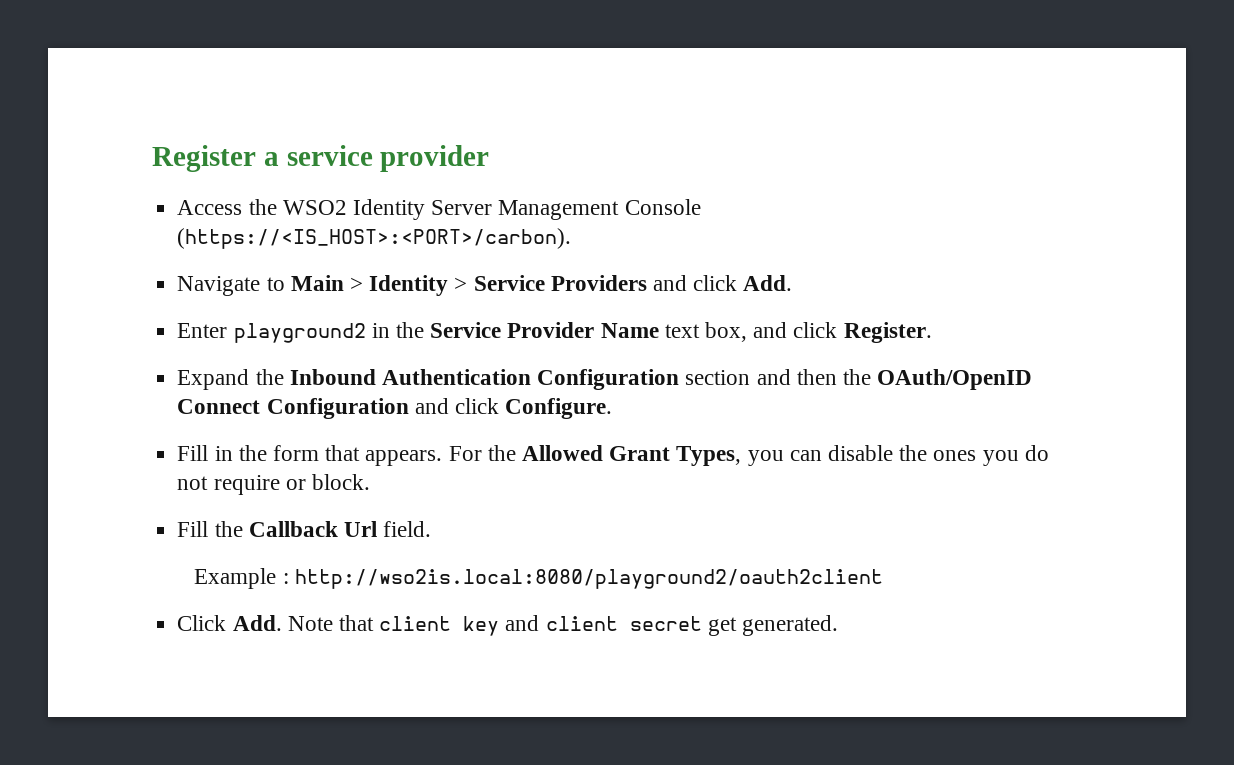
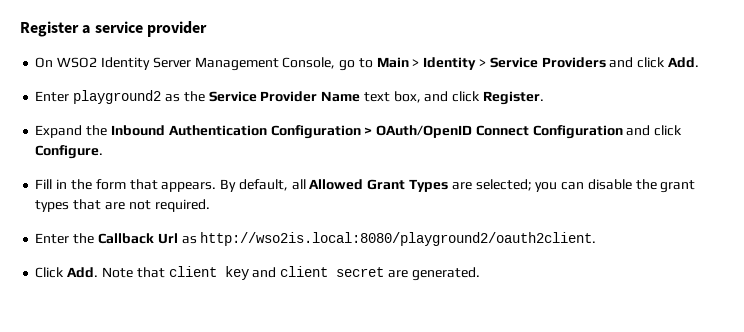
[177,199,277,215] Access the -> [35,57,54,68] On
[624,199,701,215] [177,228,572,249] [177,276,261,296] Console (https://<IS_HOST>:<PORT>/carbon). // Navigate -> [282,57,356,71] Console, go
[371,323,390,338] in -> [164,94,180,102] as
[685,369,871,385] section and then the -> [364,127,373,135] >
[448,445,1049,466] [177,474,370,495] [177,521,432,537] [194,568,883,589] For the Allowed Grant Types, you can disable the ones you do not require or block. // Fill the Callback Url field. // Example : http://wso2is.local:8080/playground2/oauth2client -> [220,179,696,193] [35,199,210,212] [35,232,597,246] By default, all Allowed Grant Types are selected; you can disable the grant types that are not required. // Enter the Callback Url as http://wso2is.local:8080/playground2/oauth2client.
[707,617,737,636] get -> [387,270,408,278] are

